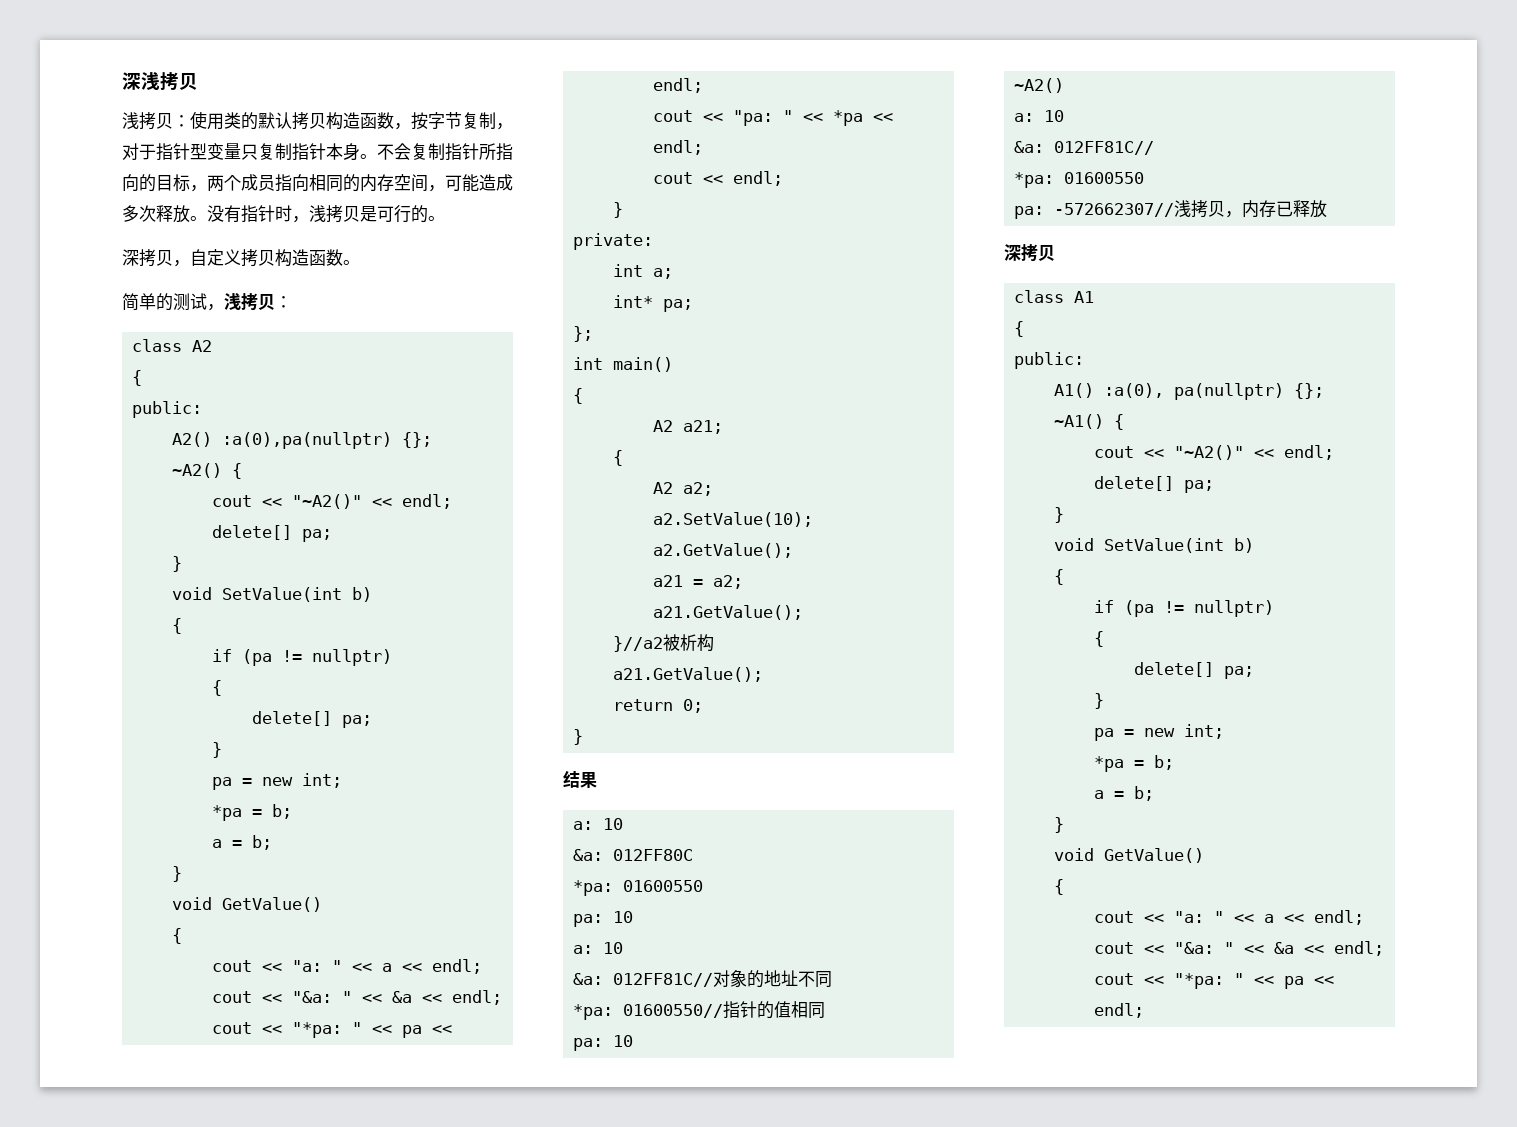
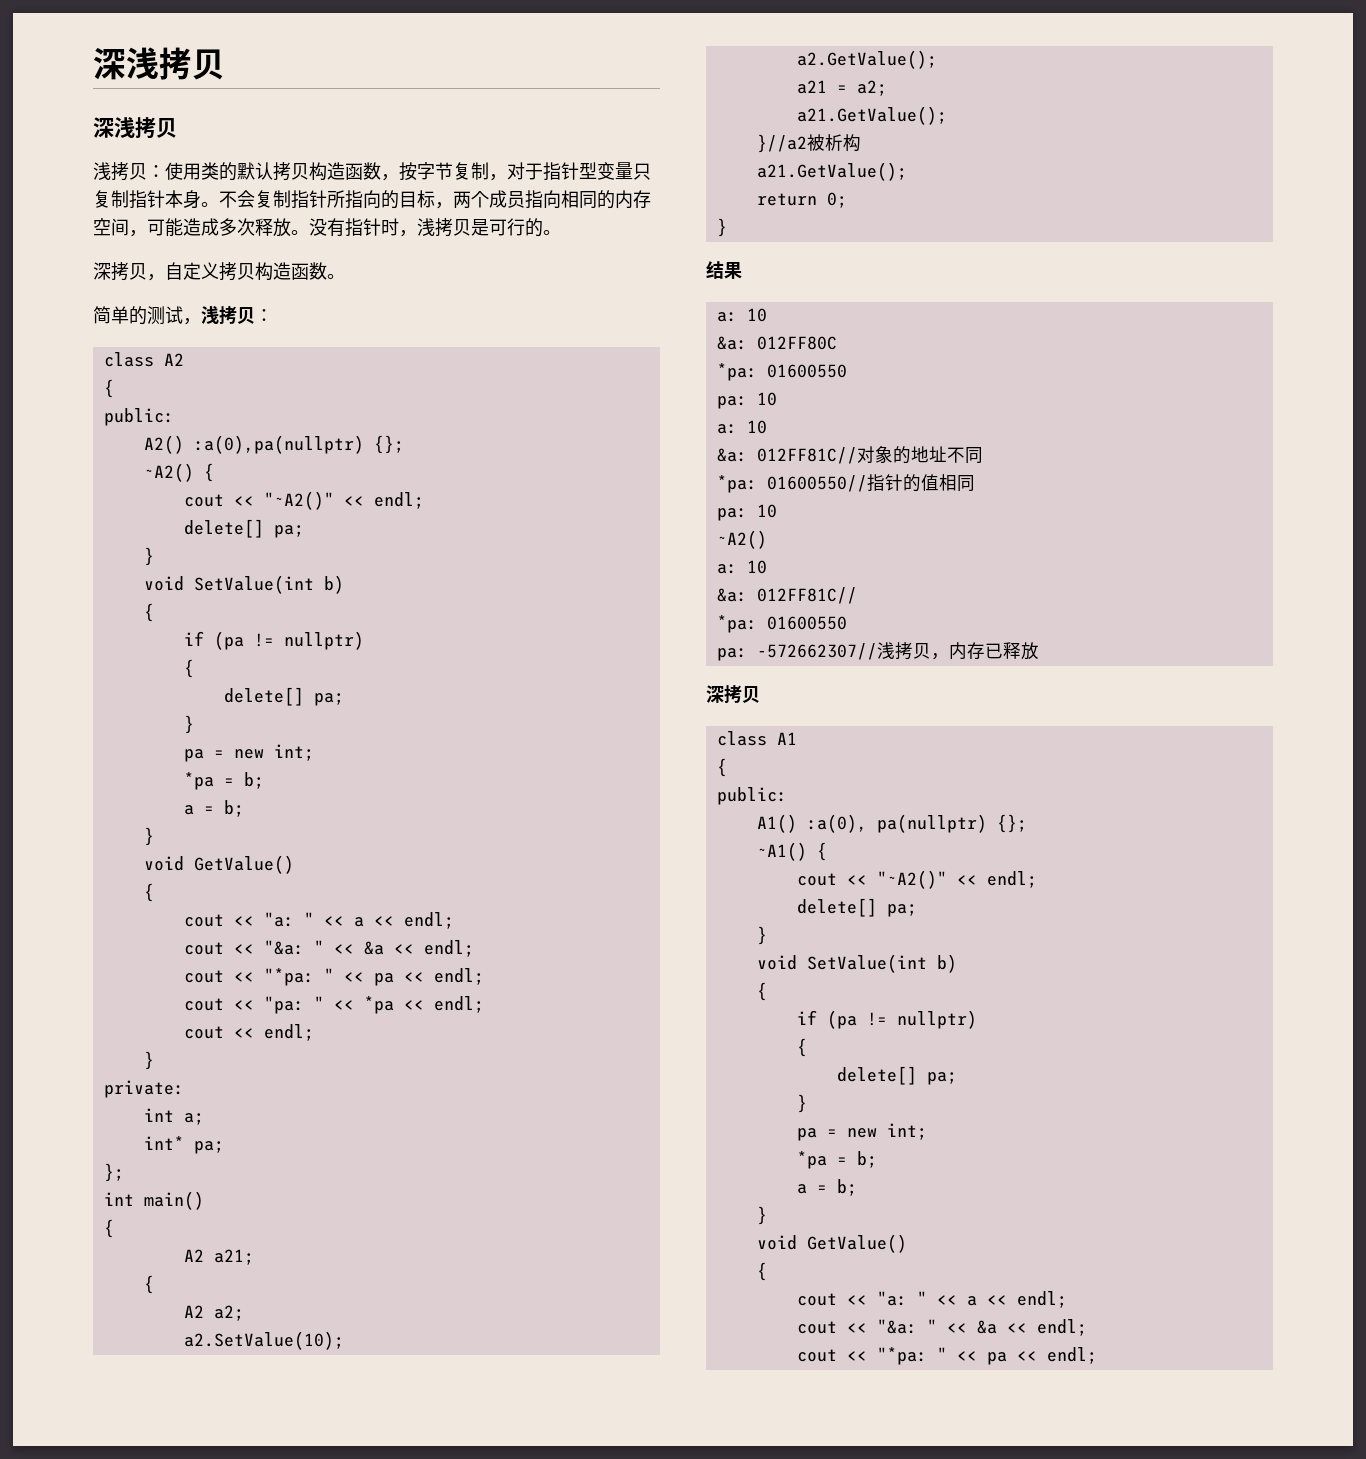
[122,72,198,90] 深浅拷贝 -> [93,47,225,80] [93,117,177,139] 深浅拷贝 // 深浅拷贝

